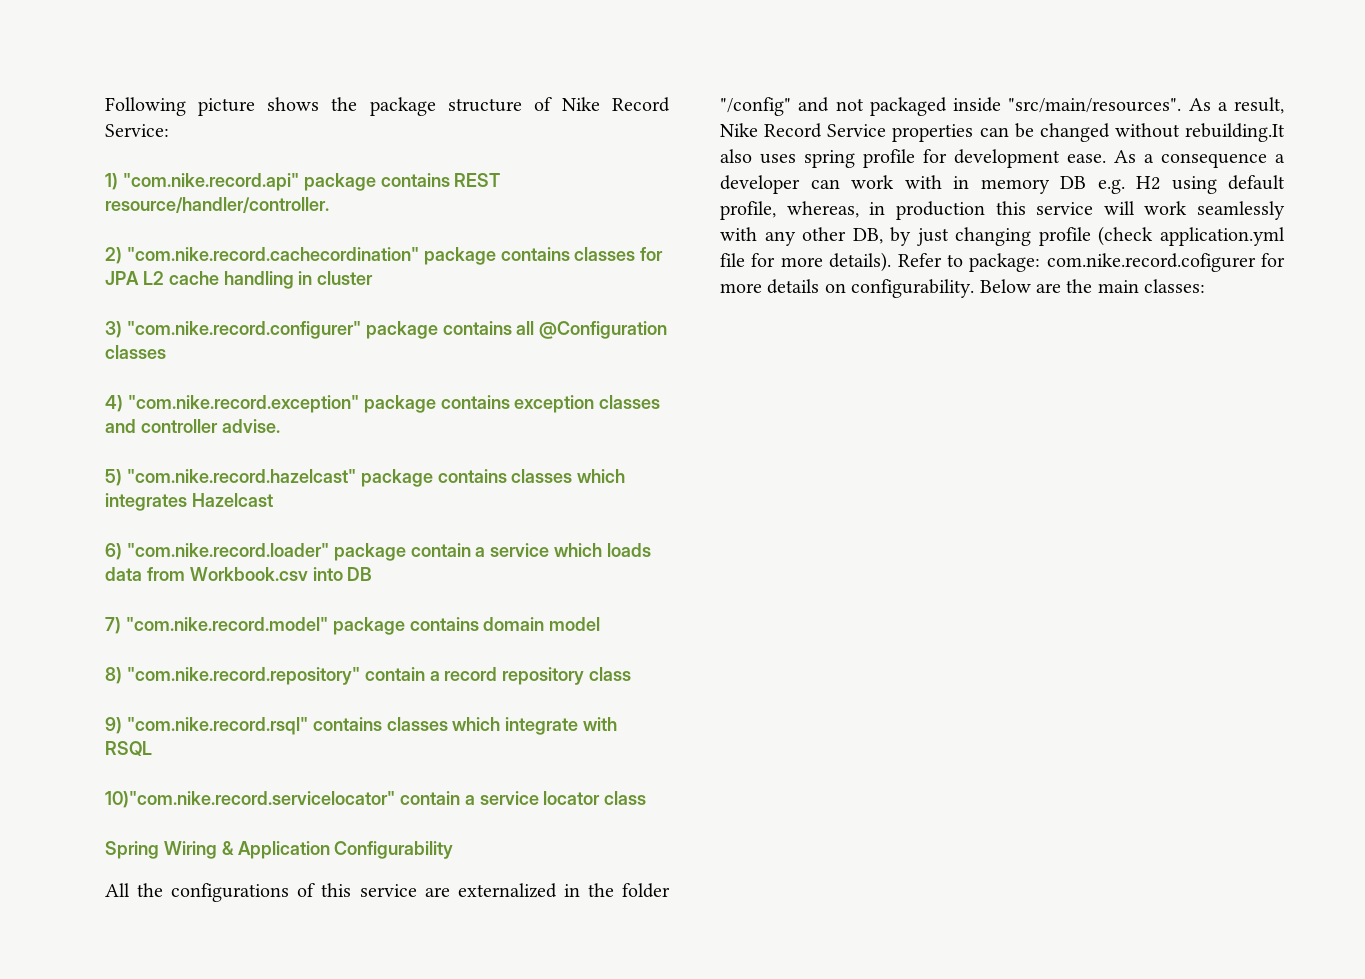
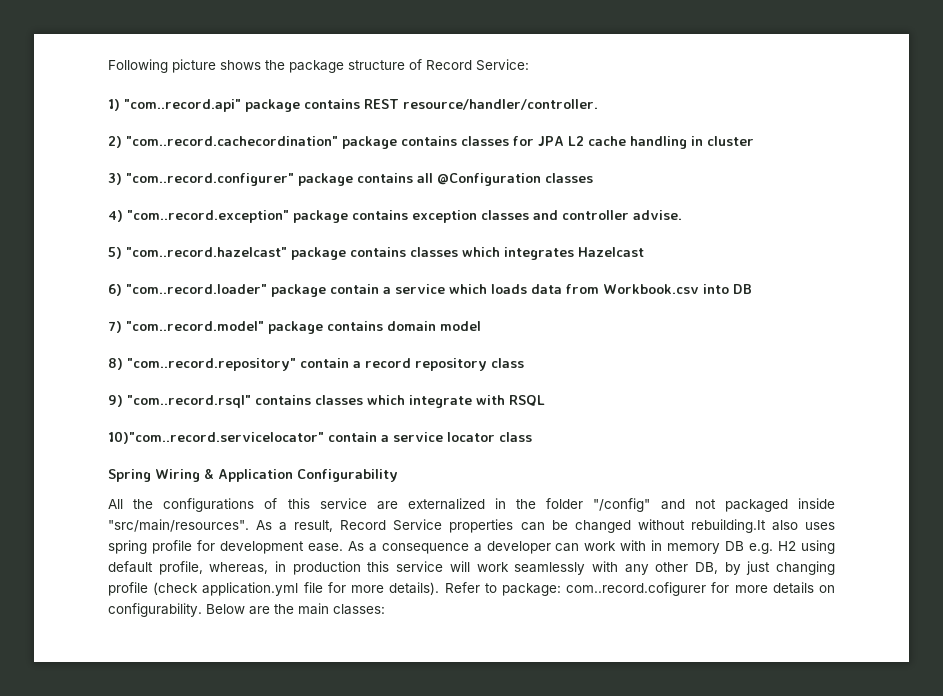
[561,97,600,111] Nike -> (422, 64) none
[122,173,299,191] "com.nike.record.api" -> [124,99,241,112] "com..record.api"
[126,247,419,261] "com.nike.record.cachecordination" -> [126,136,338,146] "com..record.cachecordination"
[126,321,361,339] "com.nike.record.configurer" -> [126,173,294,186] "com..record.configurer"
[127,395,359,413] "com.nike.record.exception" -> [127,210,289,223] "com..record.exception"
[126,469,356,483] "com.nike.record.hazelcast" -> [126,247,287,257] "com..record.hazelcast"
[126,543,329,557] "com.nike.record.loader" -> [126,284,267,294] "com..record.loader"
[125,617,328,631] "com.nike.record.model" -> [126,321,264,331] "com..record.model"
[126,667,360,685] "com.nike.record.repository" -> [127,358,296,371] "com..record.repository"
[126,717,308,735] "com.nike.record.rsql" -> [127,395,251,408] "com..record.rsql"
[105,791,395,808] 10)"com.nike.record.servicelocator" -> [108,431,324,444] 10)"com..record.servicelocator"
[720,123,758,137] Nike -> (334, 526) none
[1046,253,1256,272] com.nike.record.cofigurer -> [566,582,707,596] com..record.cofigurer

